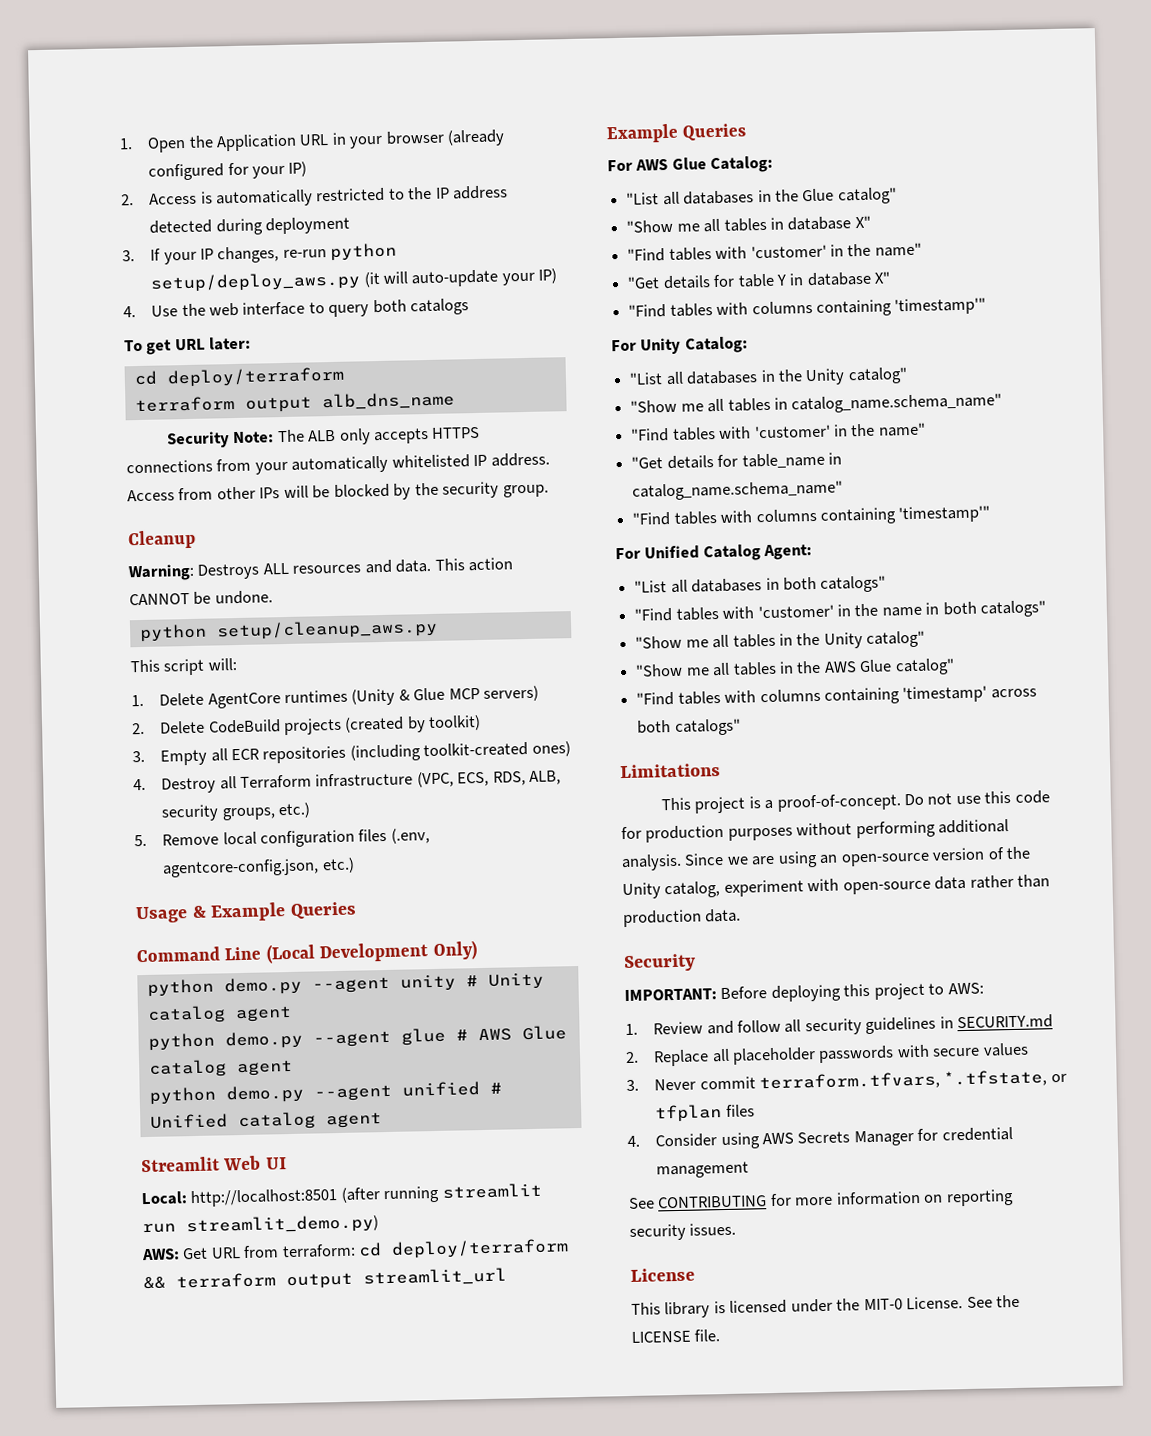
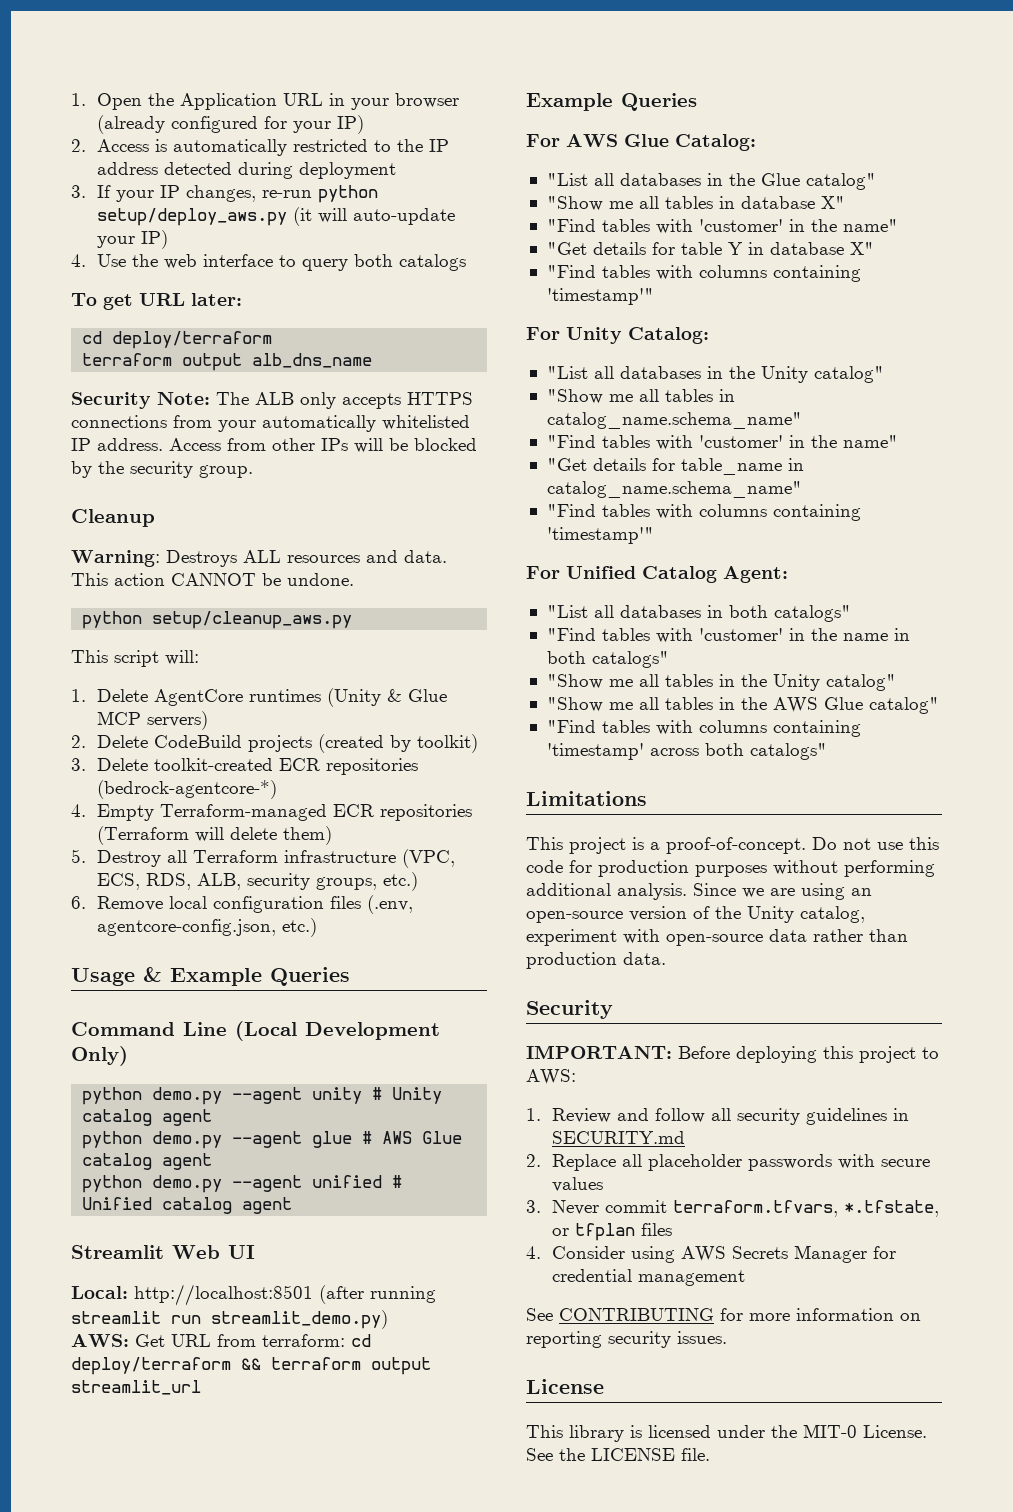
[160,741,571,766] [133,778,146,791] Empty all ECR repositories (including toolkit-created ones) // 4. -> [96,758,418,775] [96,780,277,799] [71,804,472,821] [96,826,332,845] [71,849,86,863] Delete toolkit-created ECR repositories (bedrock-agentcore-*) // 4. Empty Terraform-managed ECR repositories (Terraform will delete them) // 5.
[134,834,147,847] 5. -> [71,896,86,909] 6.

